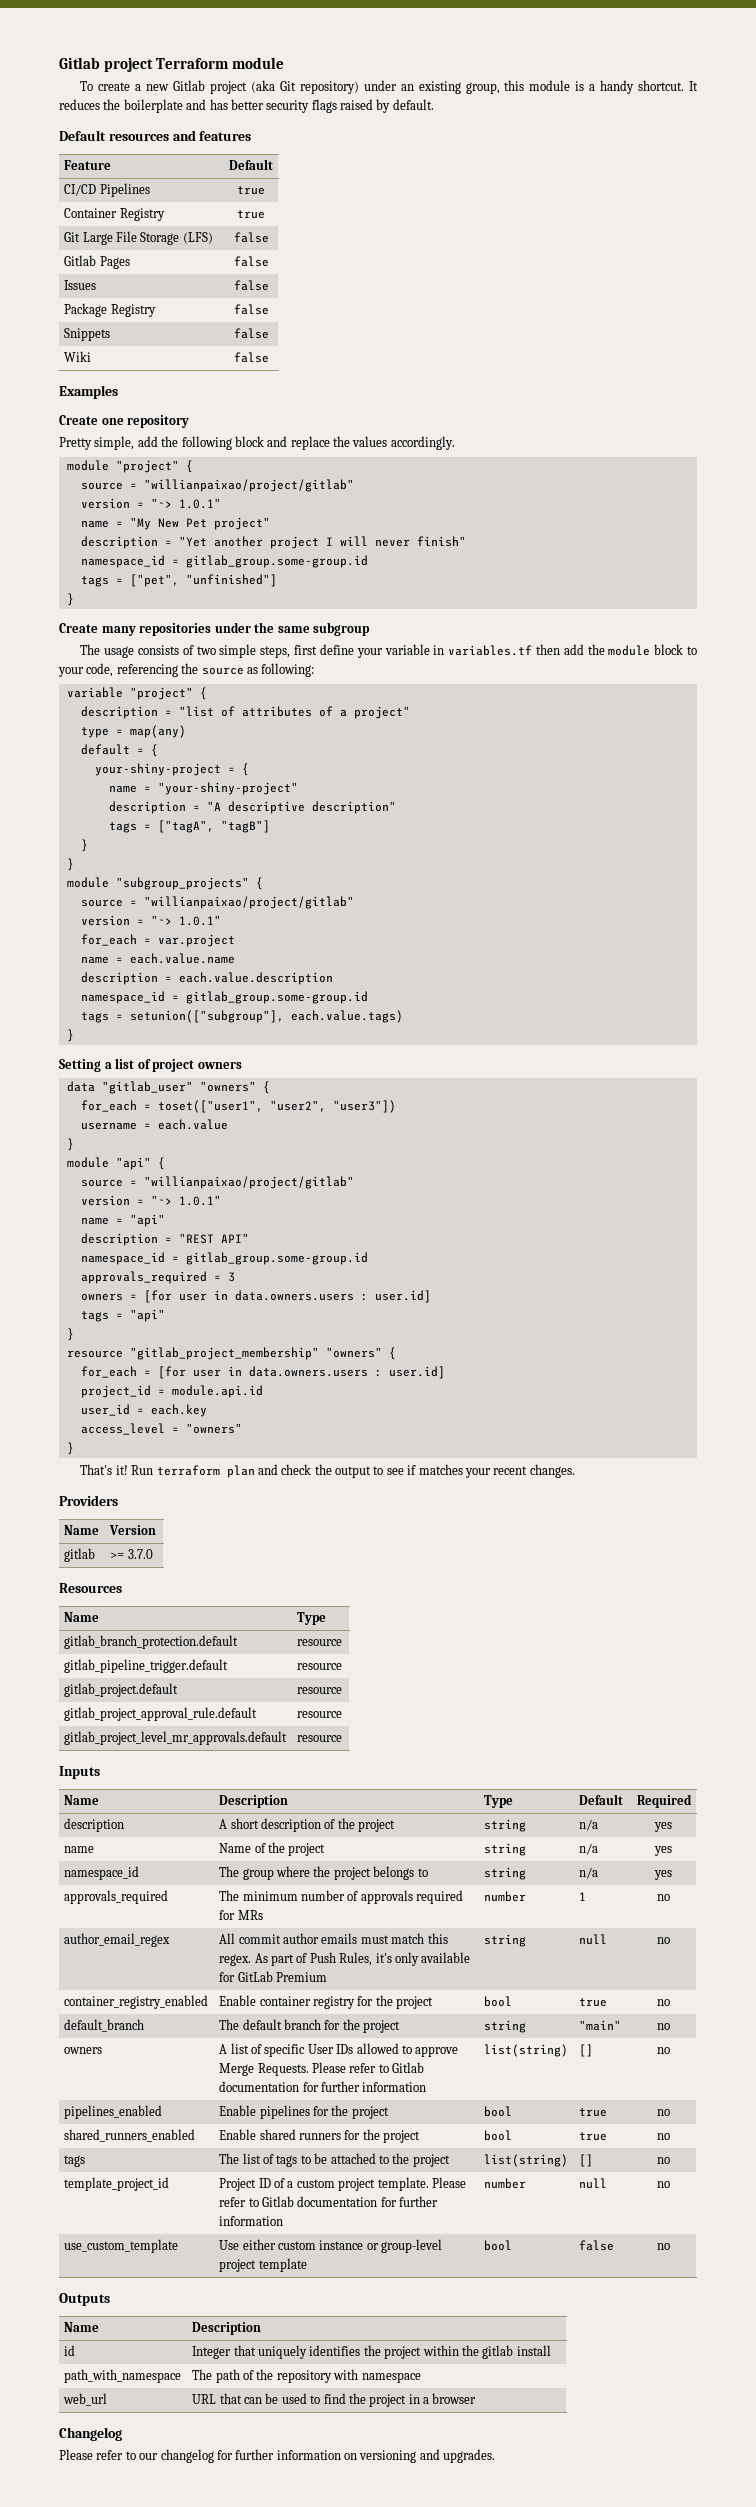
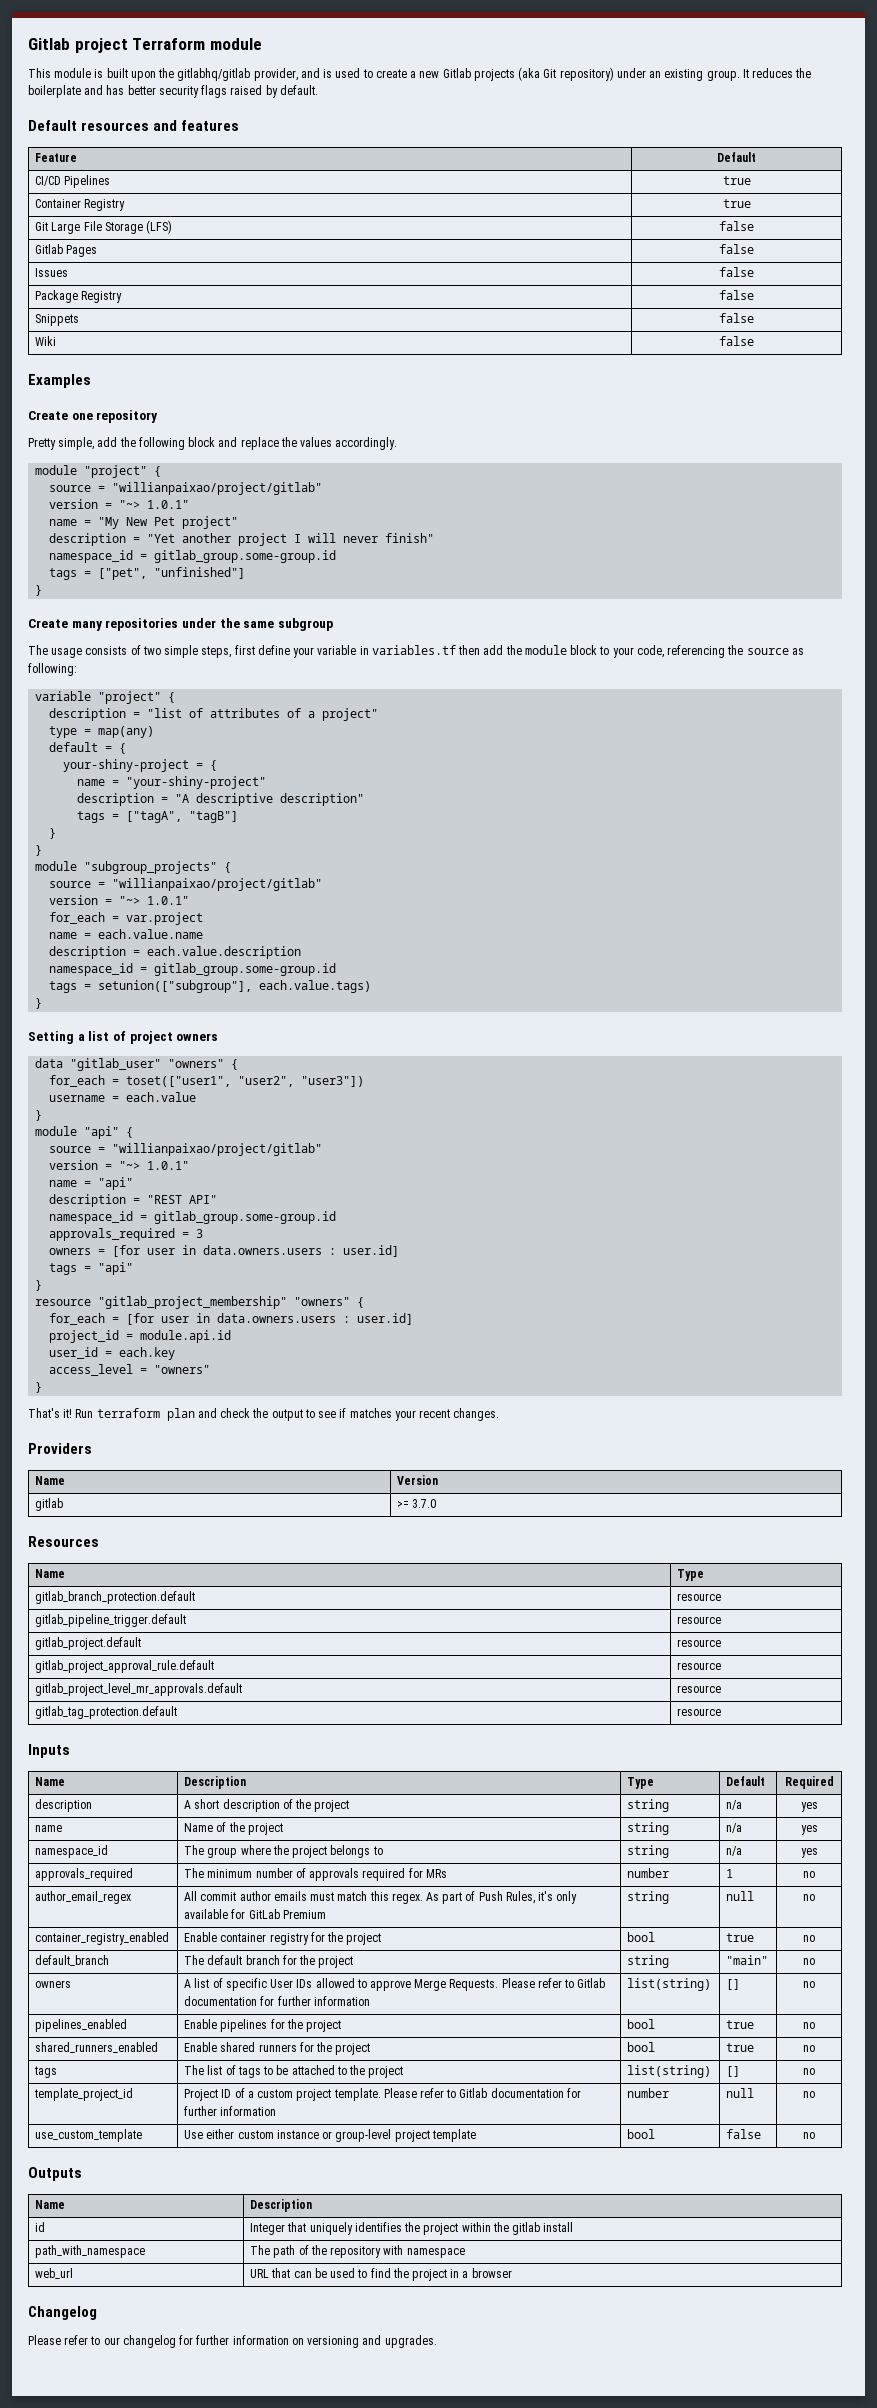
[80,81,94,91] To -> [28,68,373,81] This module is built upon the gitlabhq/gitlab provider, and is used to
[210,81,248,94] project -> [473,69,515,81] projects
[465,80,685,94] group, this module is a handy shortcut. -> [706,70,740,81] group.
(343, 1738) none -> [35,1706,178,1719] [677,1708,722,1716] // gitlab_tag_protection.default | resource

